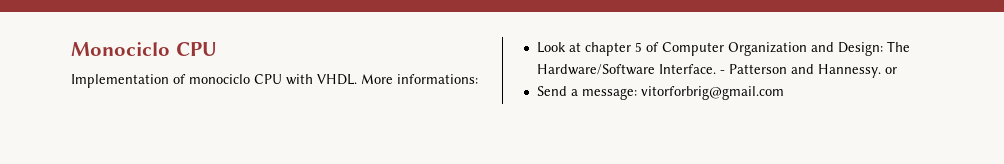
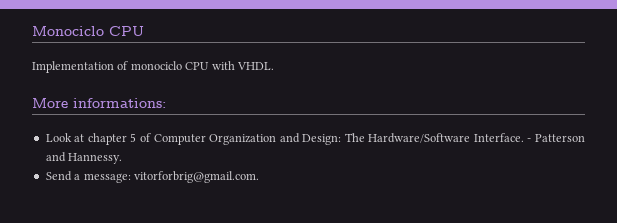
(357, 79) none -> (274, 66) //
[884,67,897,74] or -> (123, 158) none
[640,86,784,100] vitorforbrig@gmail.com -> [133,171,259,183] vitorforbrig@gmail.com.

